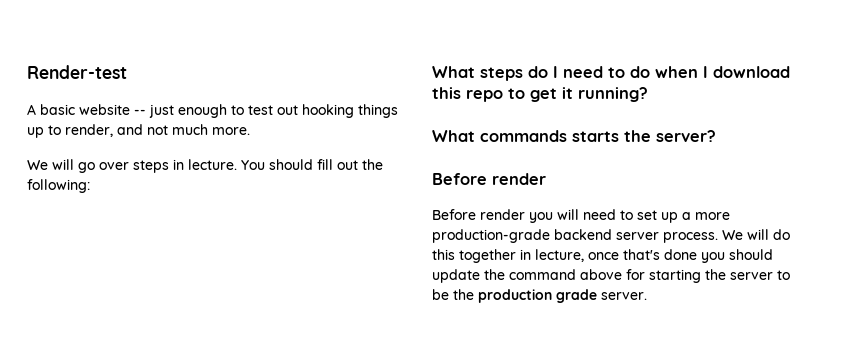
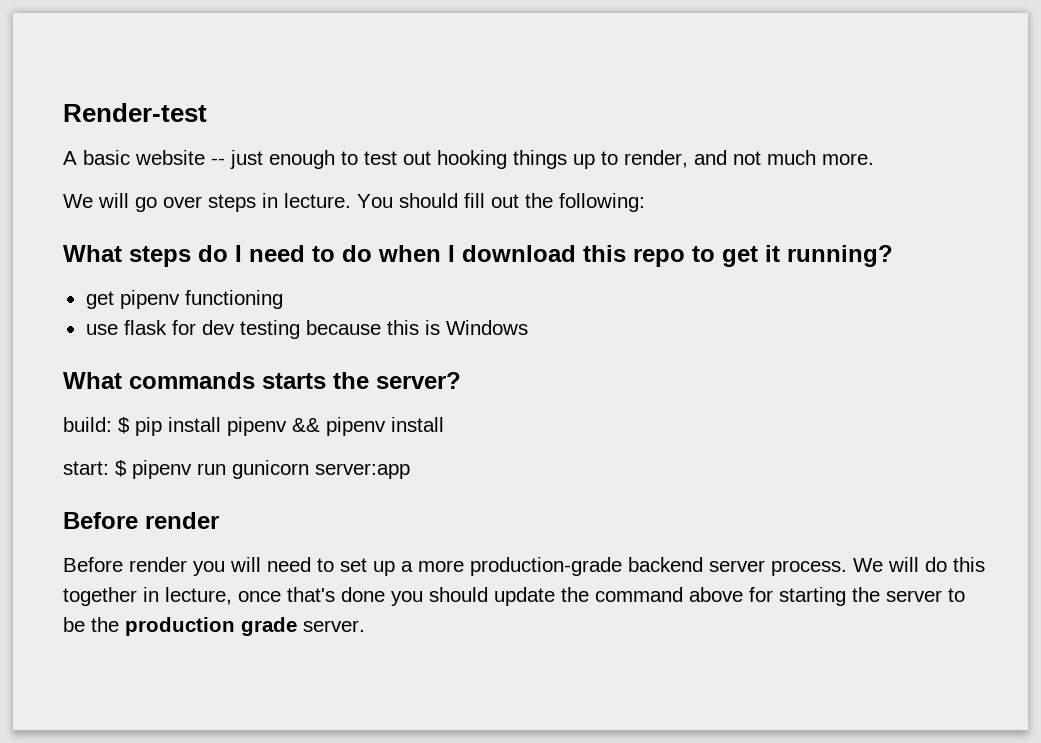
(648, 94) none -> [85,290,283,309] [85,320,528,339] // get pipenv functioning // use flask for dev testing because this is Windows
(716, 136) none -> [63,417,444,436] [63,460,410,479] // build: $ pip install pipenv && pipenv install // start: $ pipenv run gunicorn server:app

